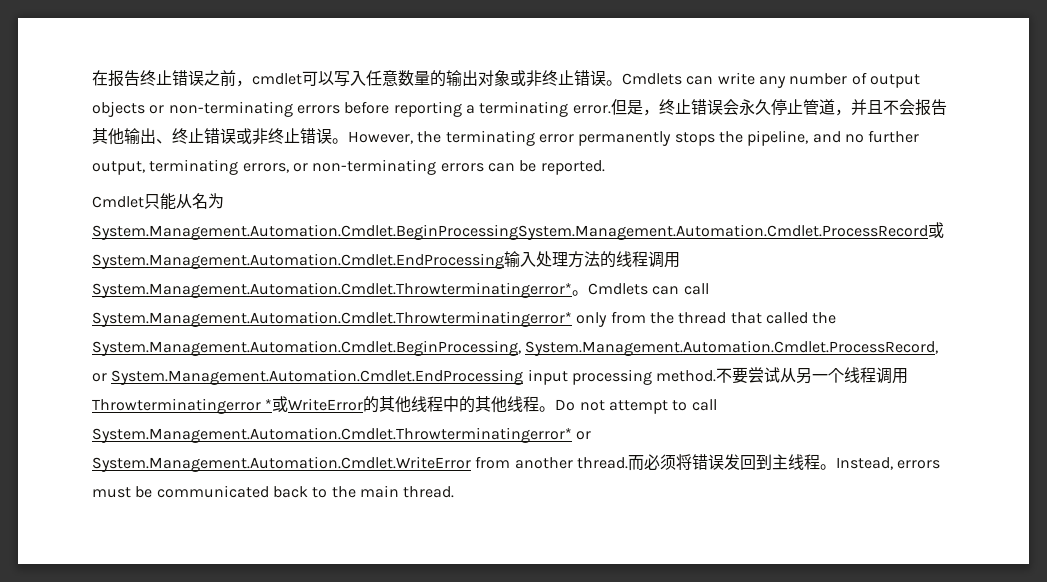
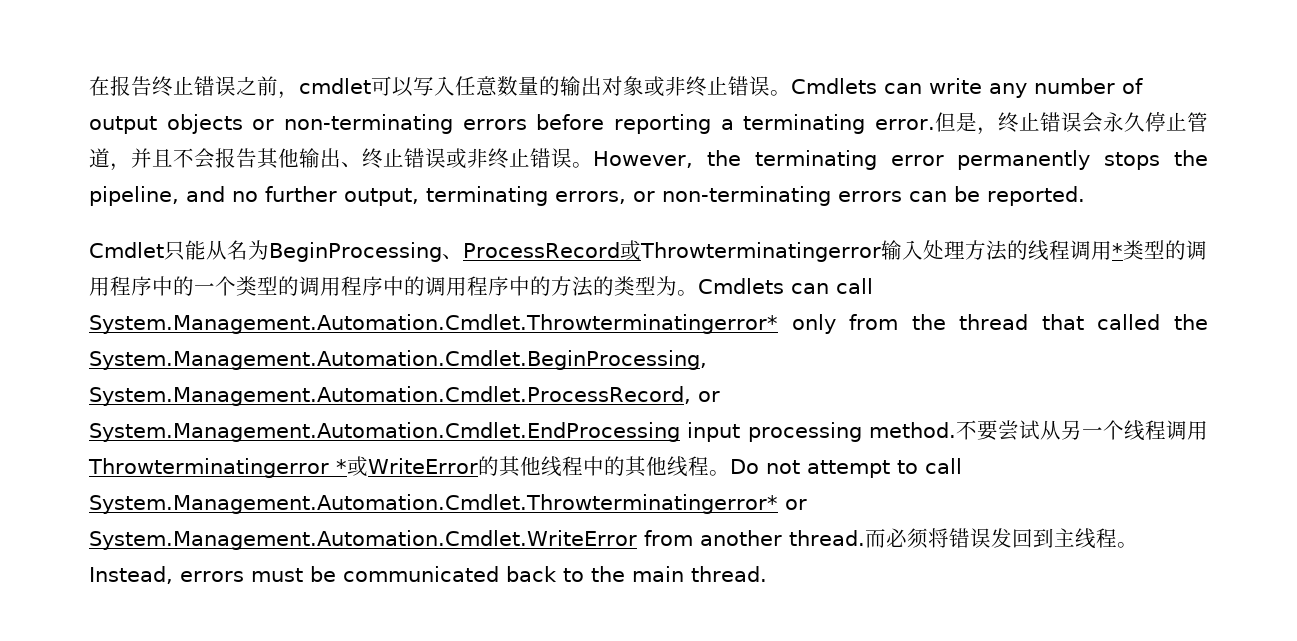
[92,222,944,240] [92,253,504,269] System.Management.Automation.Cmdlet.BeginProcessingSystem.Management.Automation.Cmdlet.ProcessRecord或System.Management.Automation.Cmdlet.EndProcessing -> [269,240,881,262] BeginProcessing、ProcessRecord或Throwterminatingerror
[92,282,572,298] System.Management.Automation.Cmdlet.Throwterminatingerror* -> [1111,240,1207,260] [89,276,677,297] *类型的调用程序中的一个类型的调用程序中的调用程序中的方法的类型为

